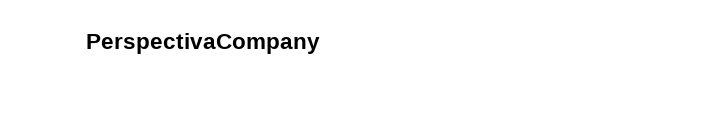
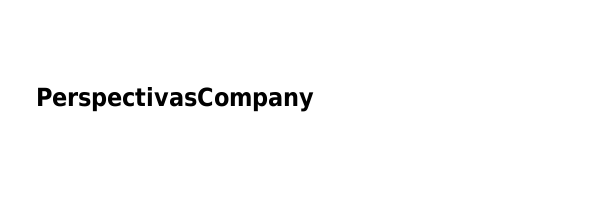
[86,33,320,54] PerspectivaCompany -> [36,87,314,112] PerspectivasCompany

